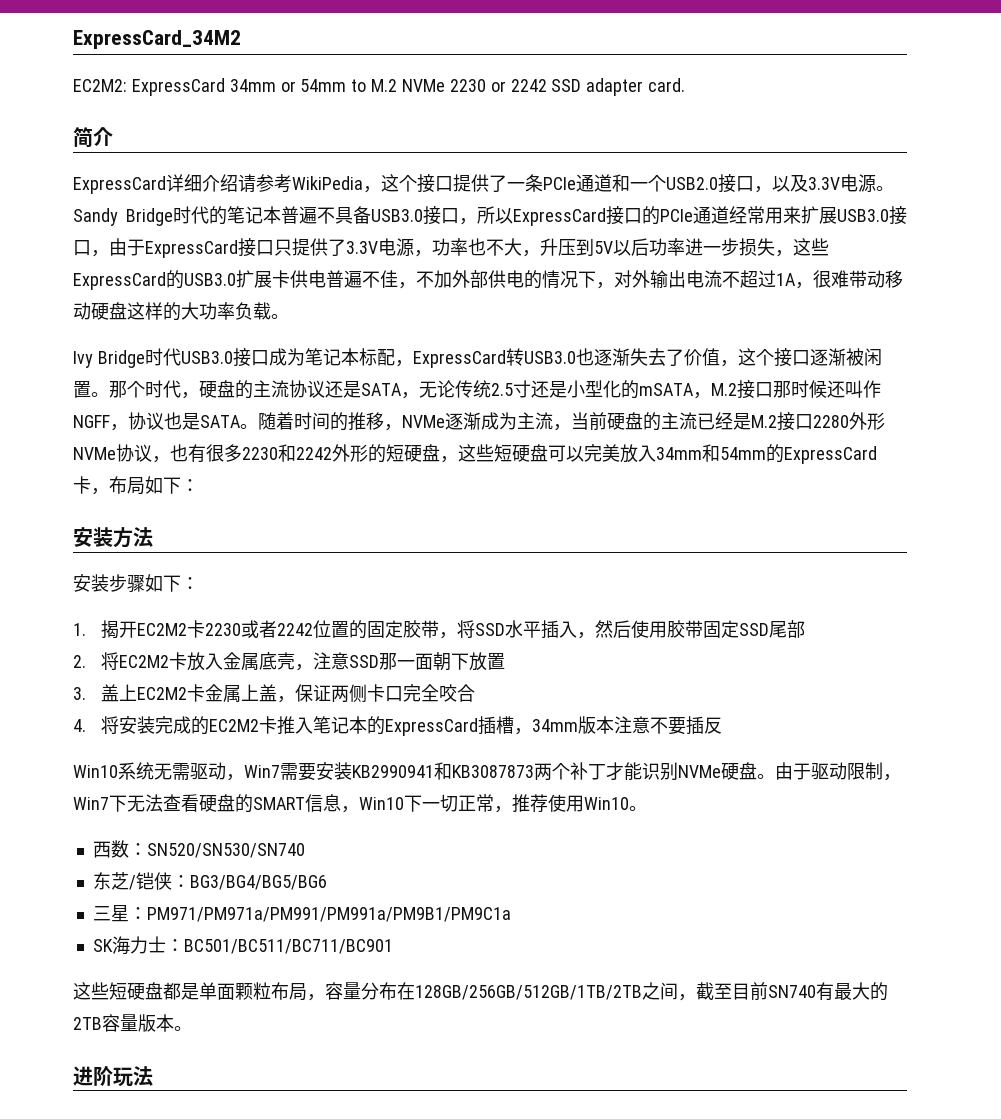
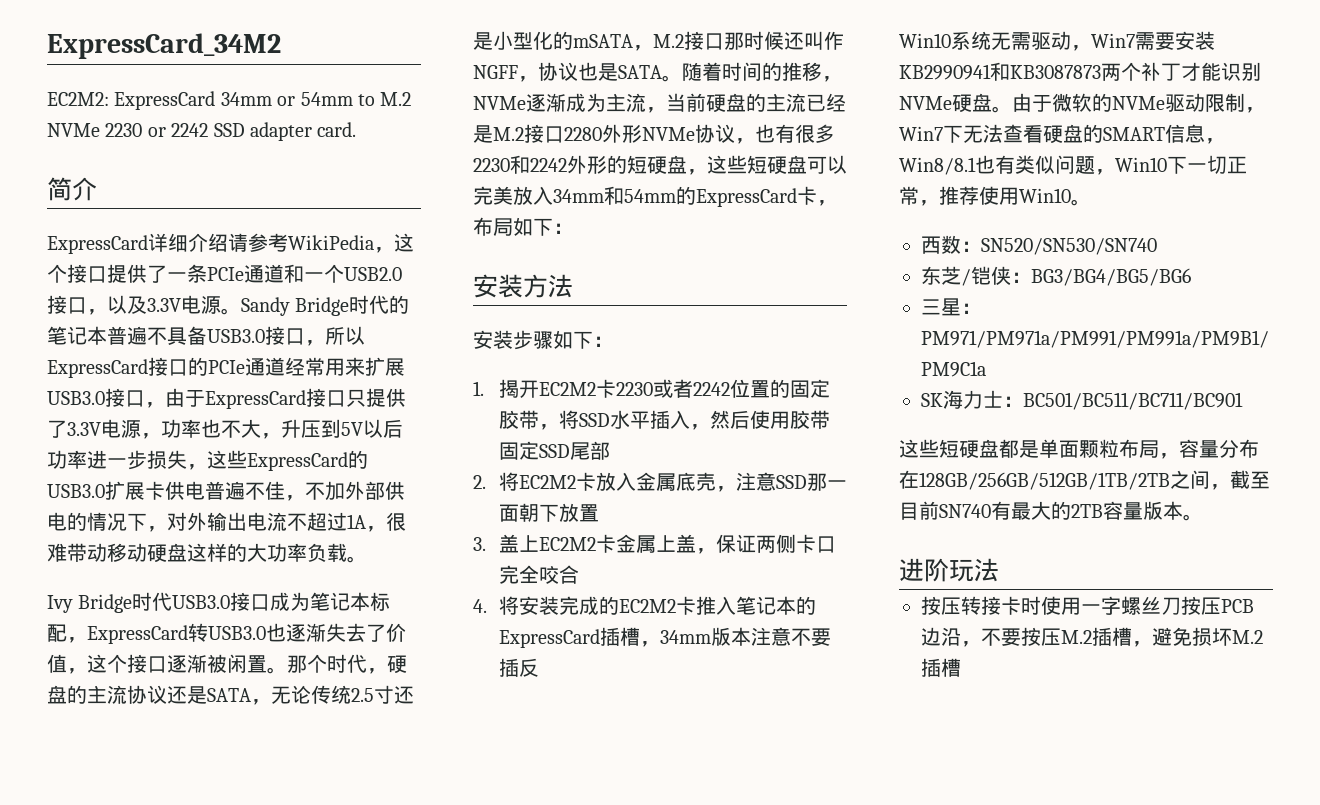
(811, 771) none -> [1052,93,1165,112] 微软的NVMe
(359, 809) none -> [899,155,1115,175] Win8/8.1也有类似问题，
(153, 1076) none -> [921,596,1254,615] [921,627,1263,647] [921,658,961,677] // 按压转接卡时使用一字螺丝刀按压PCB边沿，不要按压M.2插槽，避免损坏M.2插槽

